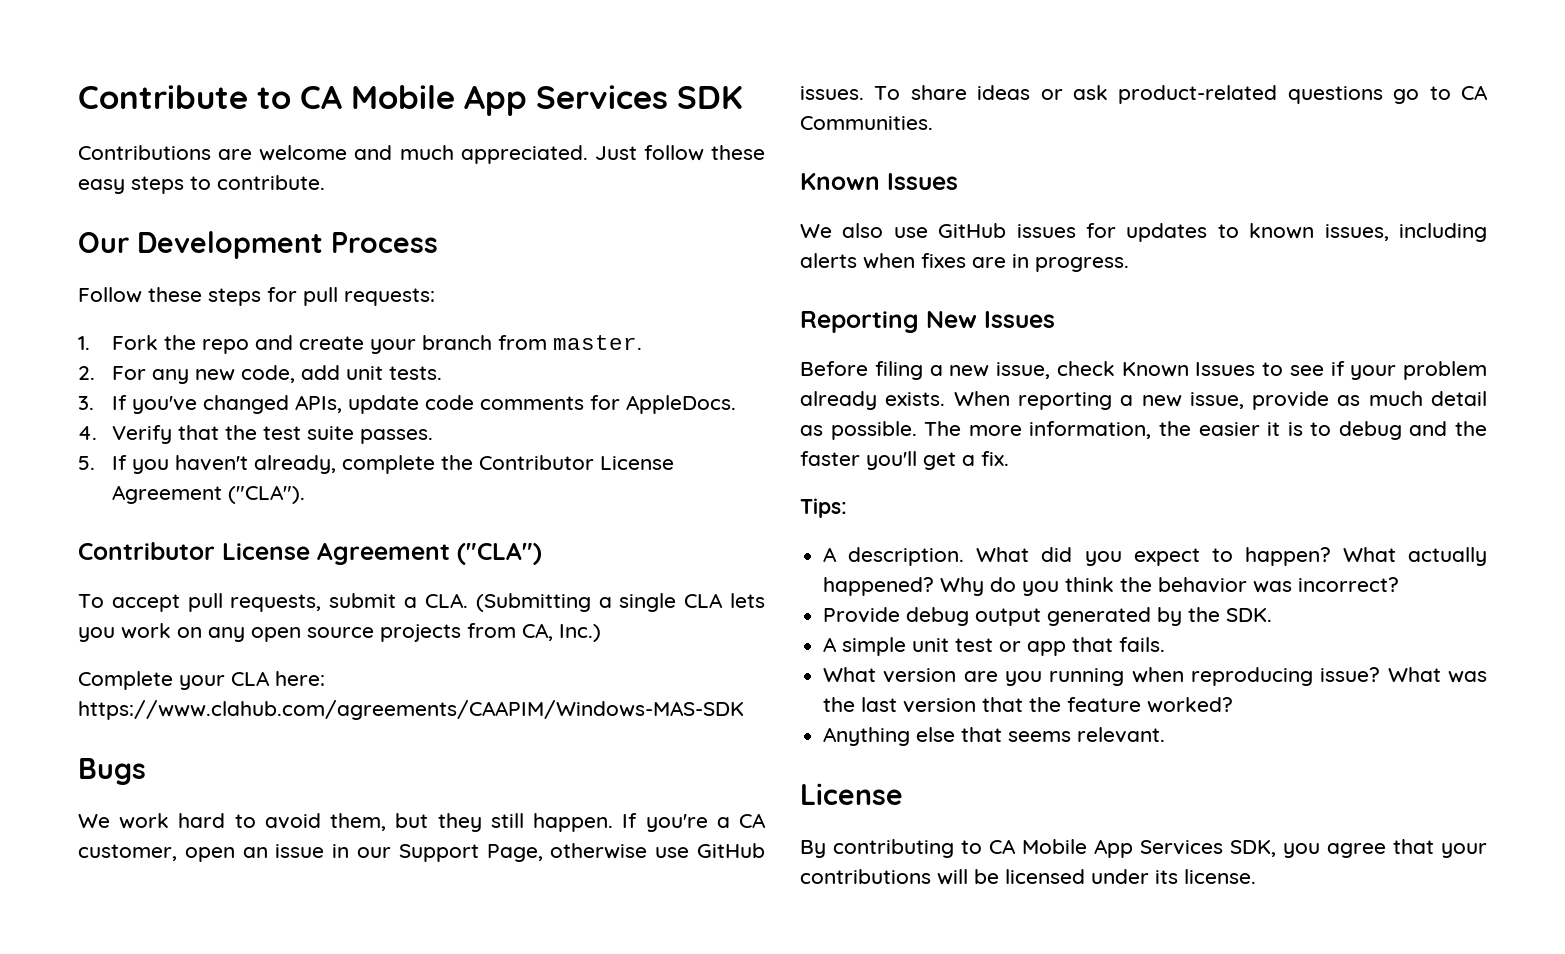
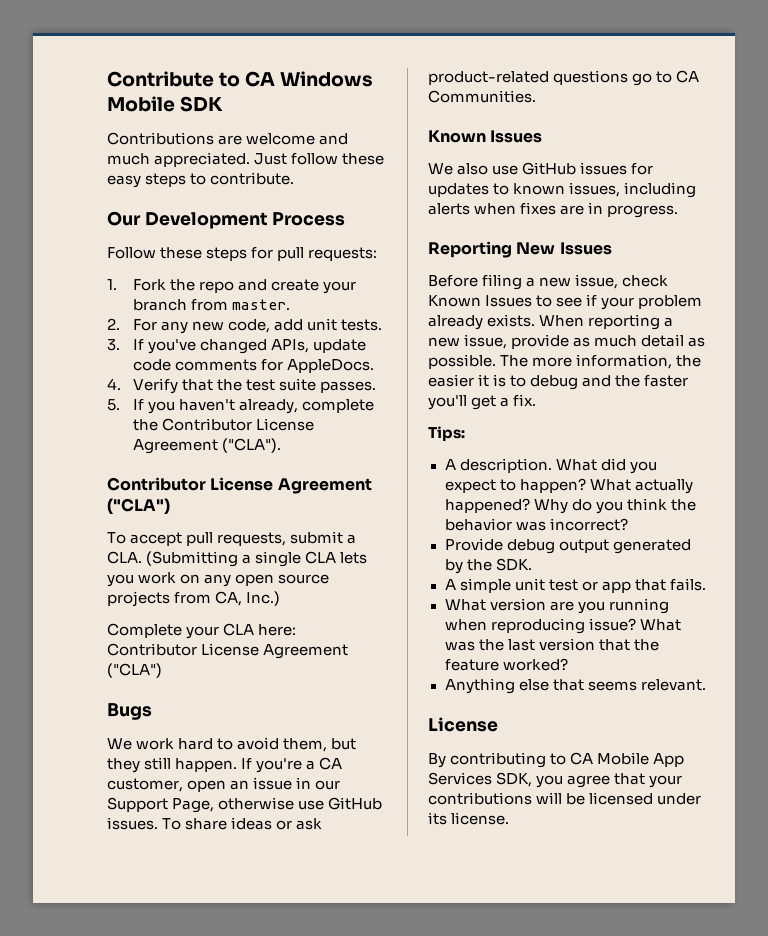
[351,85,668,116] Mobile App Services -> [280,71,374,87] [107,96,175,112] Windows Mobile
[78,700,744,720] https://www.clahub.com/agreements/CAAPIM/Windows-MAS-SDK -> [107,643,349,659] [107,663,162,678] Contributor License Agreement ("CLA")

